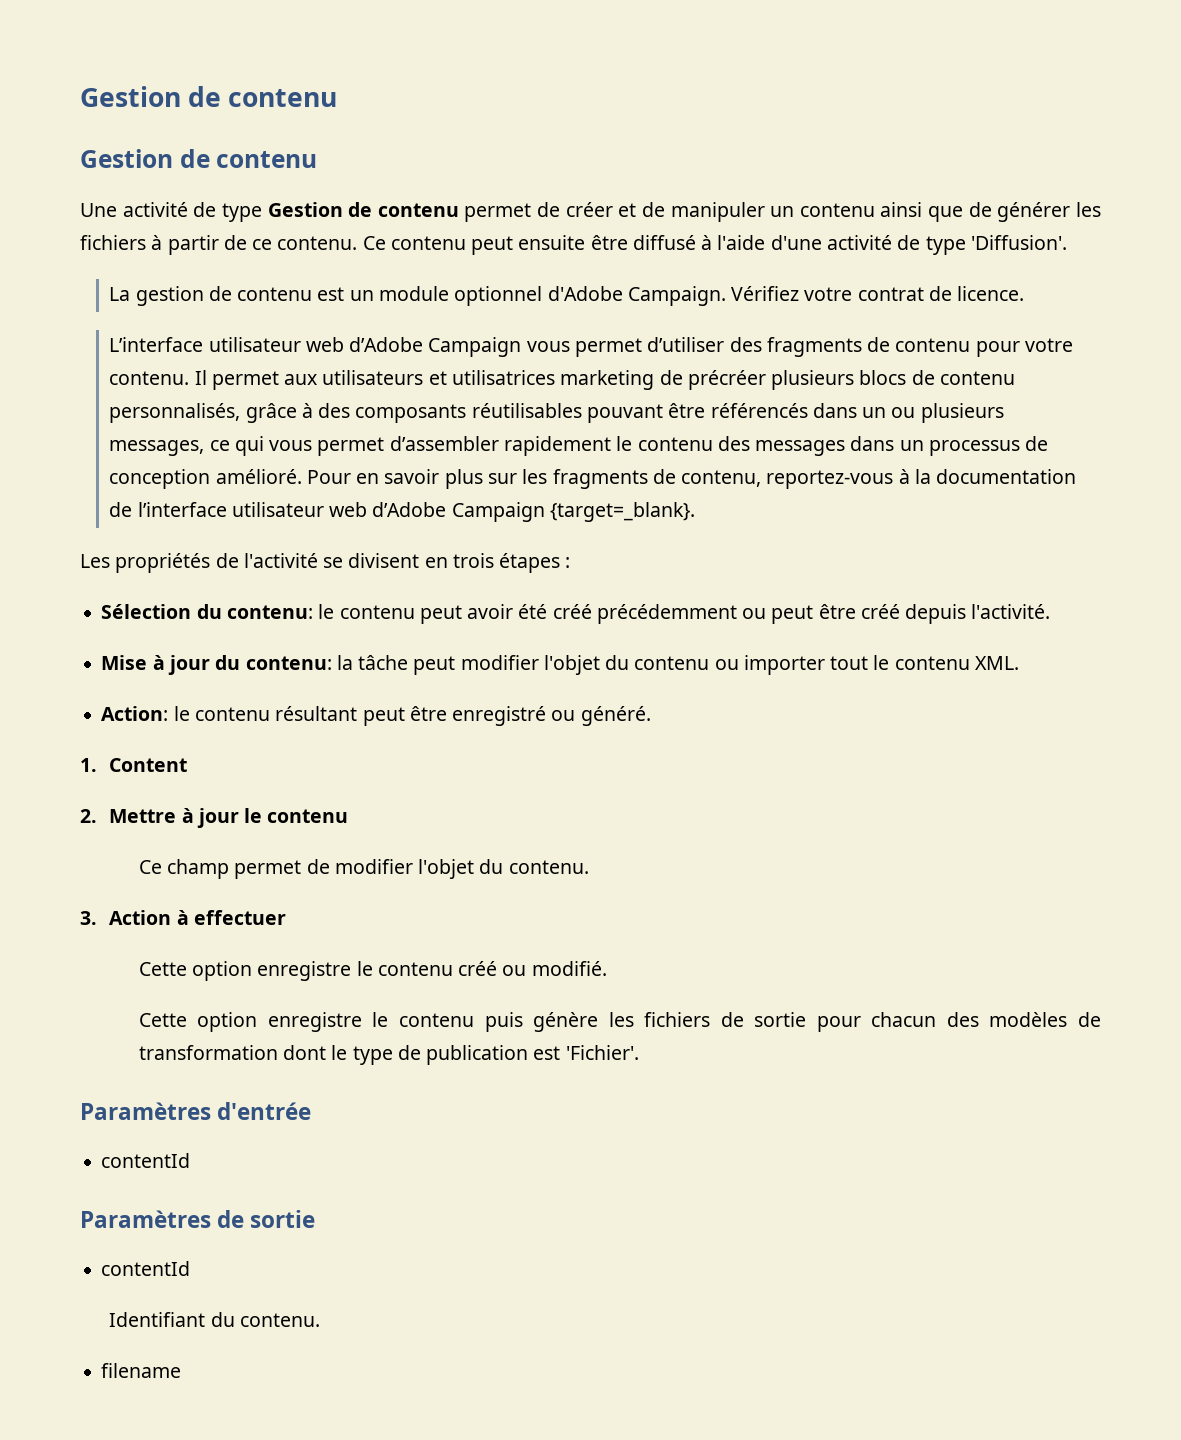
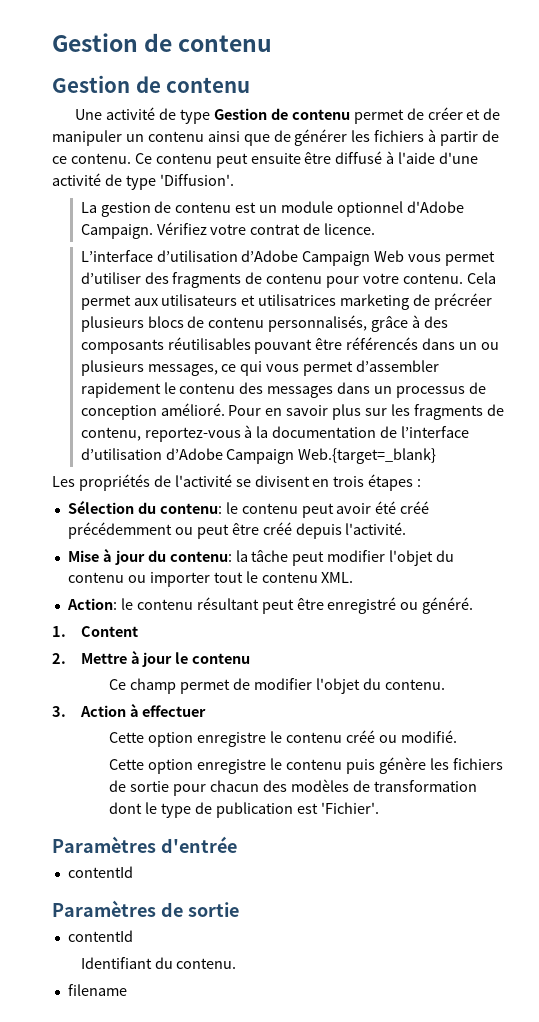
[208,337,522,357] utilisateur web d’Adobe Campaign -> [156,250,405,266] d’utilisation d’Adobe Campaign Web
[194,370,207,385] Il -> [466,272,496,284] Cela
[231,502,695,522] utilisateur web d’Adobe Campaign {target=_blank}. -> [80,448,437,464] d’utilisation d’Adobe Campaign Web.{target=_blank}

